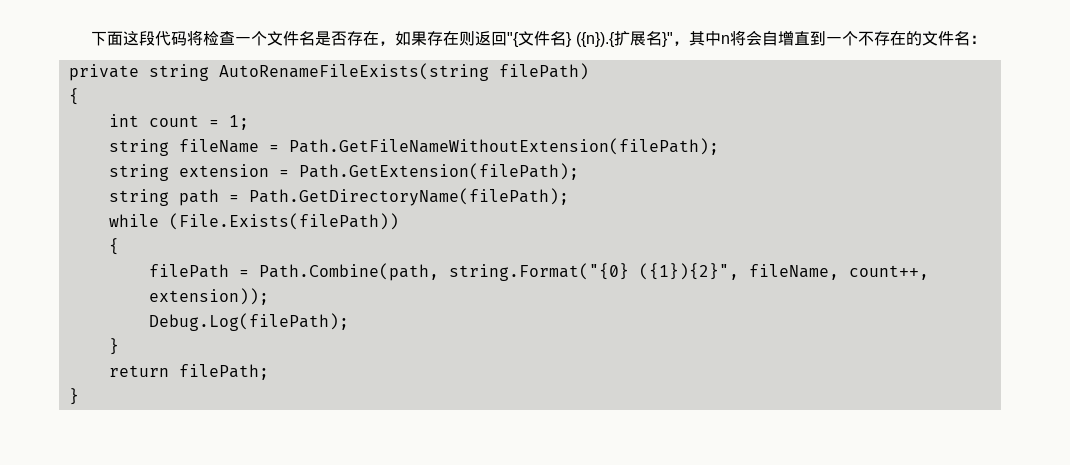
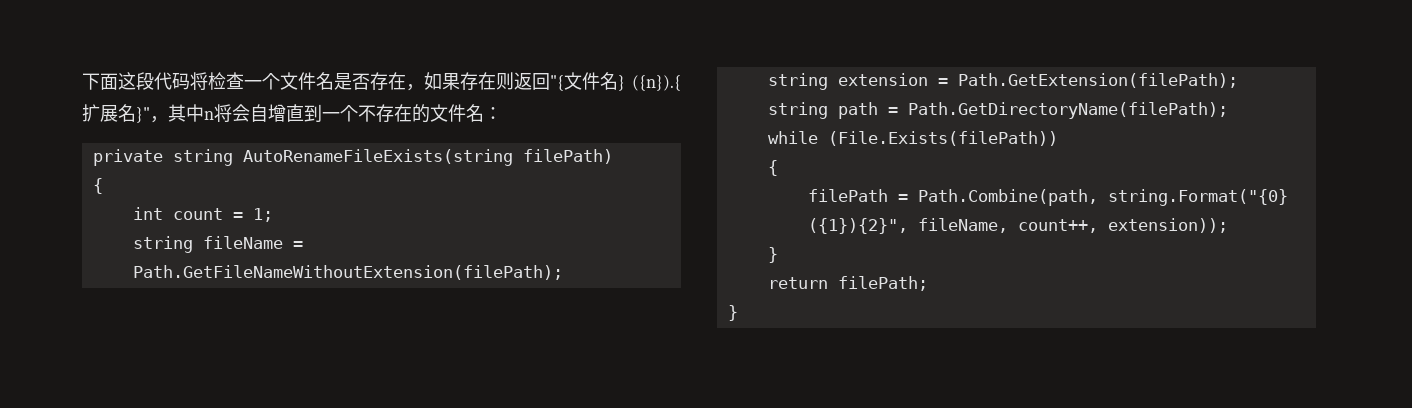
[148,313,349,331] // Debug.Log(filePath); -> (1228, 225) none

